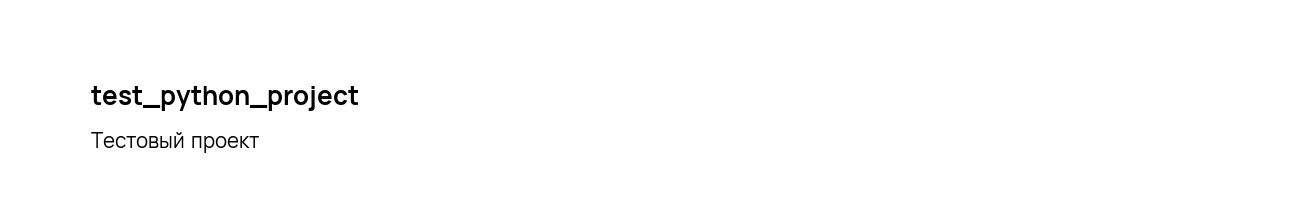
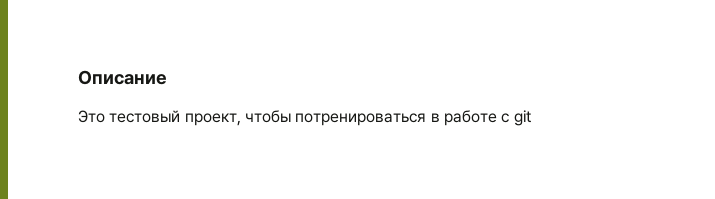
[91,86,359,111] [91,132,259,153] test_python_project // Тестовый проект -> [78,70,167,85] [78,110,531,126] Описание // Это тестовый проект, чтобы потренироваться в работе с git

